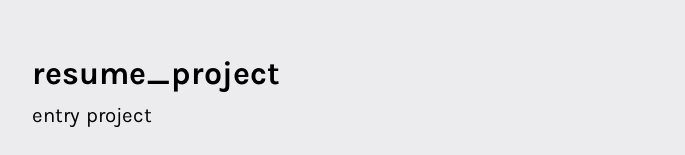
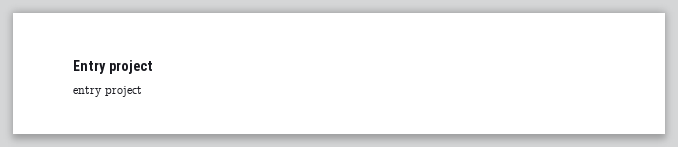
[32,61,280,93] resume_project -> [73,60,153,74] Entry project

